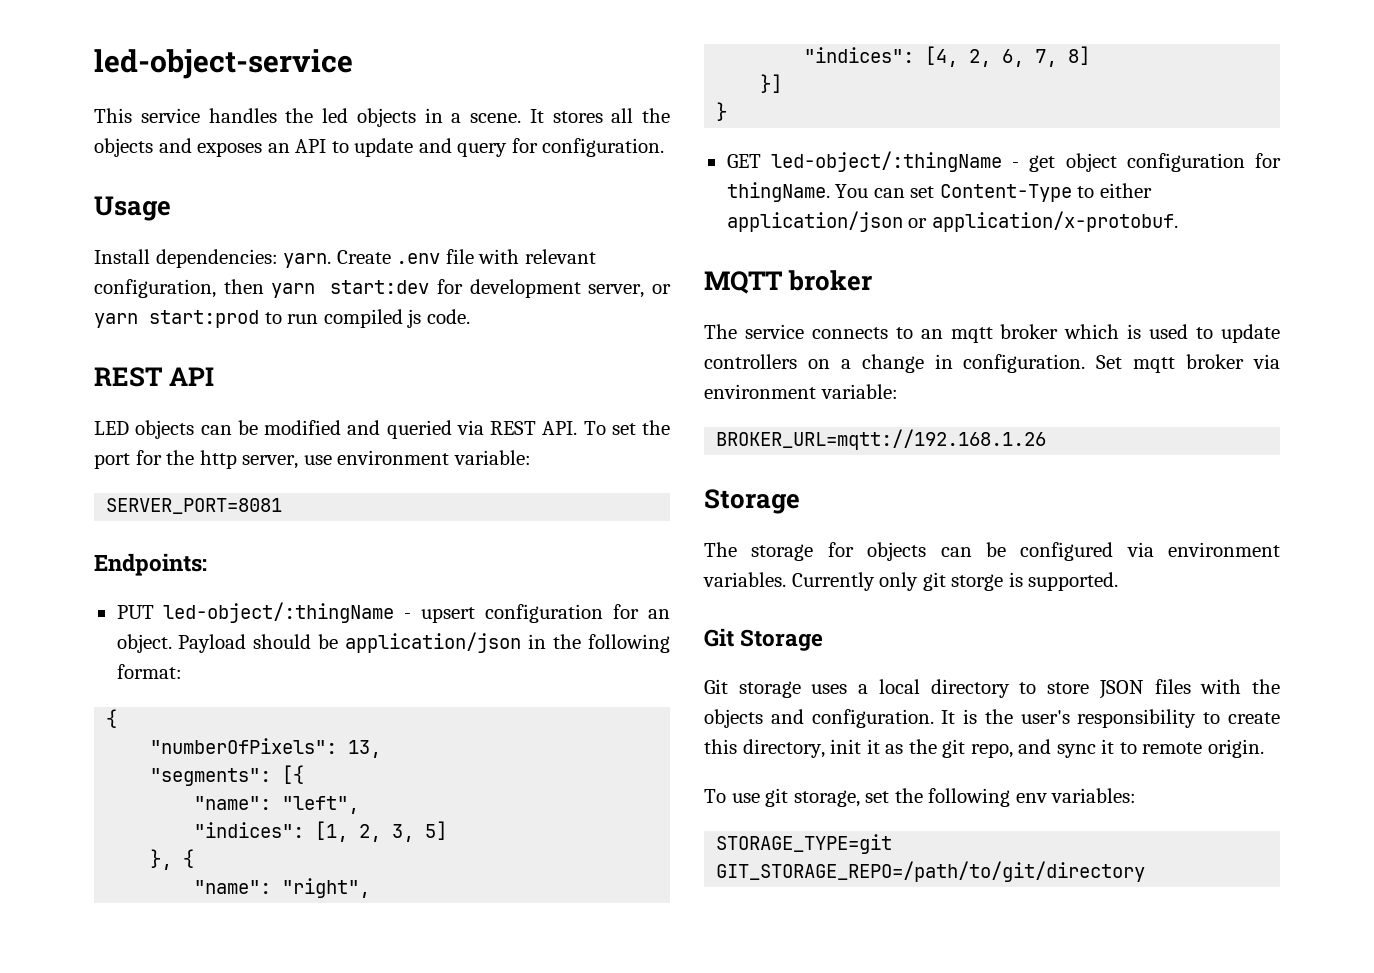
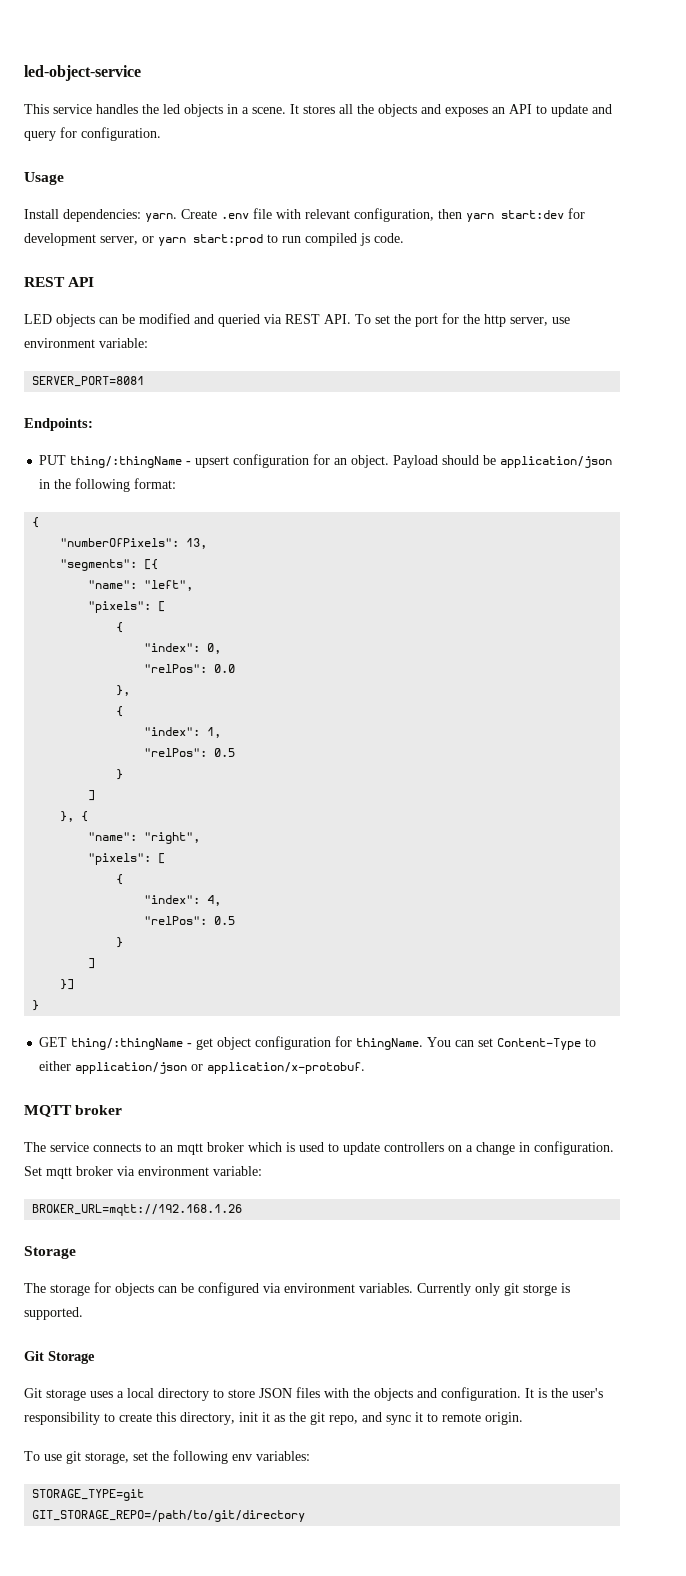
[163,602,395,623] led-object/:thingName -> [70,456,183,468] thing/:thingName
[194,821,448,842] [150,849,195,870] [194,878,371,898] [804,46,1091,67] "indices": [1, 2, 3, 5] // }, { // "name": "right", // "indices": [4, 2, 6, 7, 8] -> [88,601,166,613] [116,622,124,633] [144,643,222,654] [144,664,236,673] [116,685,131,696] [116,706,124,717] [144,727,222,738] [144,748,236,757] [116,769,124,780] [88,790,96,801] [60,811,89,822] [88,832,201,844] [88,853,166,865] [116,874,124,885] [144,895,222,906] [144,916,236,925] [116,937,124,948] [88,958,96,969] "pixels": [ // { // "index": 0, // "relPos": 0.0 // }, // { // "index": 1, // "relPos": 0.5 // } // ] // }, { // "name": "right", // "pixels": [ // { // "index": 4, // "relPos": 0.5 // } // ]
[770,151,1002,172] led-object/:thingName -> [71,1038,184,1050] thing/:thingName

